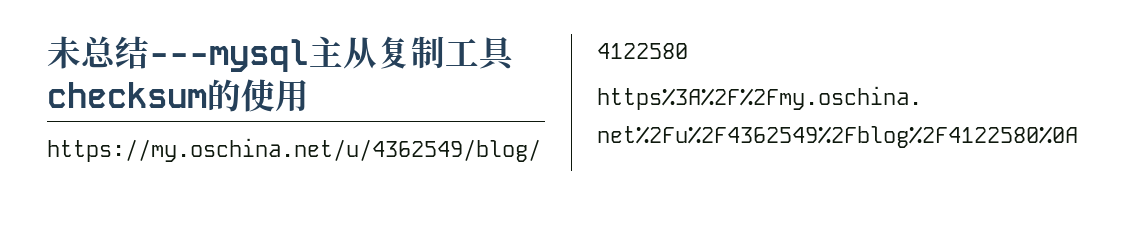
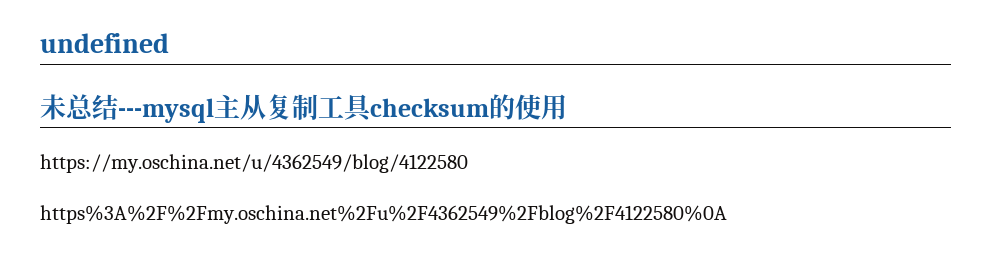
(47, 52) none -> [40,33,169,53] undefined //

